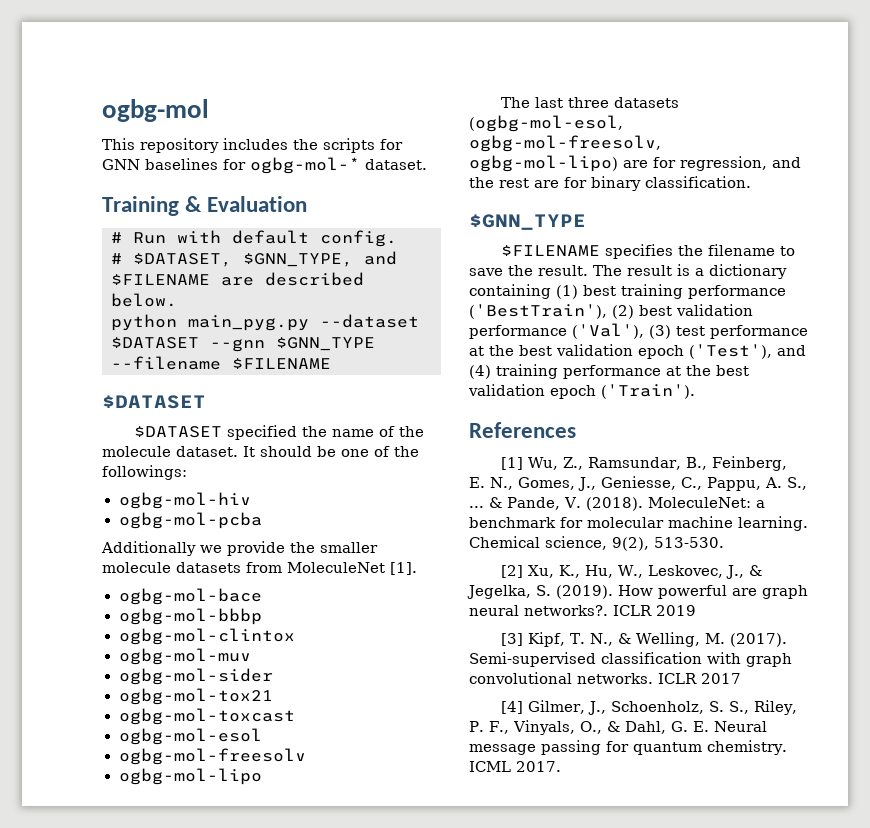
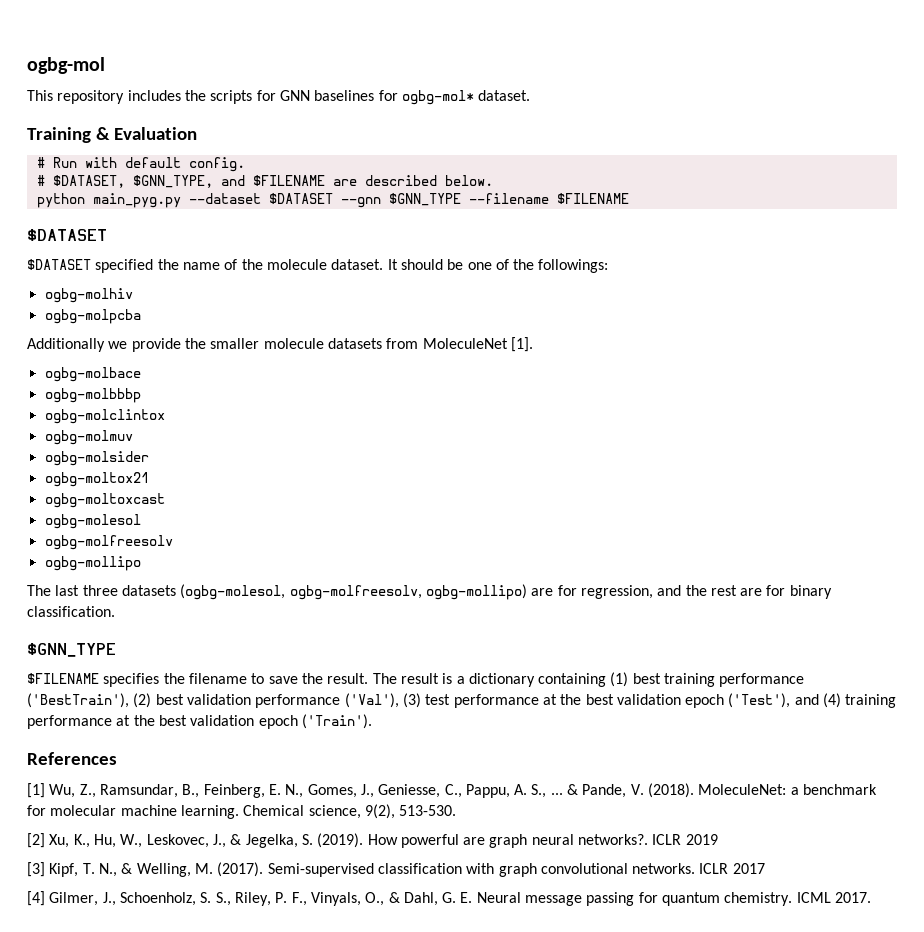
[250,157,360,174] ogbg-mol-* -> [401,90,474,105] ogbg-mol*
[118,492,251,509] [118,512,262,529] ogbg-mol-hiv // ogbg-mol-pcba -> [44,288,133,303] [44,309,141,324] ogbg-molhiv // ogbg-molpcba
[118,588,262,605] [118,608,262,625] [118,628,295,645] [118,648,251,665] [118,668,273,685] [118,688,273,705] [118,708,295,725] [118,728,262,745] [118,748,306,765] [118,768,262,785] ogbg-mol-bace // ogbg-mol-bbbp // ogbg-mol-clintox // ogbg-mol-muv // ogbg-mol-sider // ogbg-mol-tox21 // ogbg-mol-toxcast // ogbg-mol-esol // ogbg-mol-freesolv // ogbg-mol-lipo -> [44,367,141,382] [44,388,141,403] [44,409,165,424] [44,430,133,445] [44,451,149,466] [44,472,149,487] [44,493,165,508] [44,514,141,529] [44,535,173,550] [44,556,141,571] ogbg-molbace // ogbg-molbbbp // ogbg-molclintox // ogbg-molmuv // ogbg-molsider // ogbg-moltox21 // ogbg-moltoxcast // ogbg-molesol // ogbg-molfreesolv // ogbg-mollipo
[469,115,623,132] [469,135,661,152] [469,155,618,172] (ogbg-mol-esol, ogbg-mol-freesolv, ogbg-mol-lipo) -> [180,584,527,600] (ogbg-molesol, ogbg-molfreesolv, ogbg-mollipo)

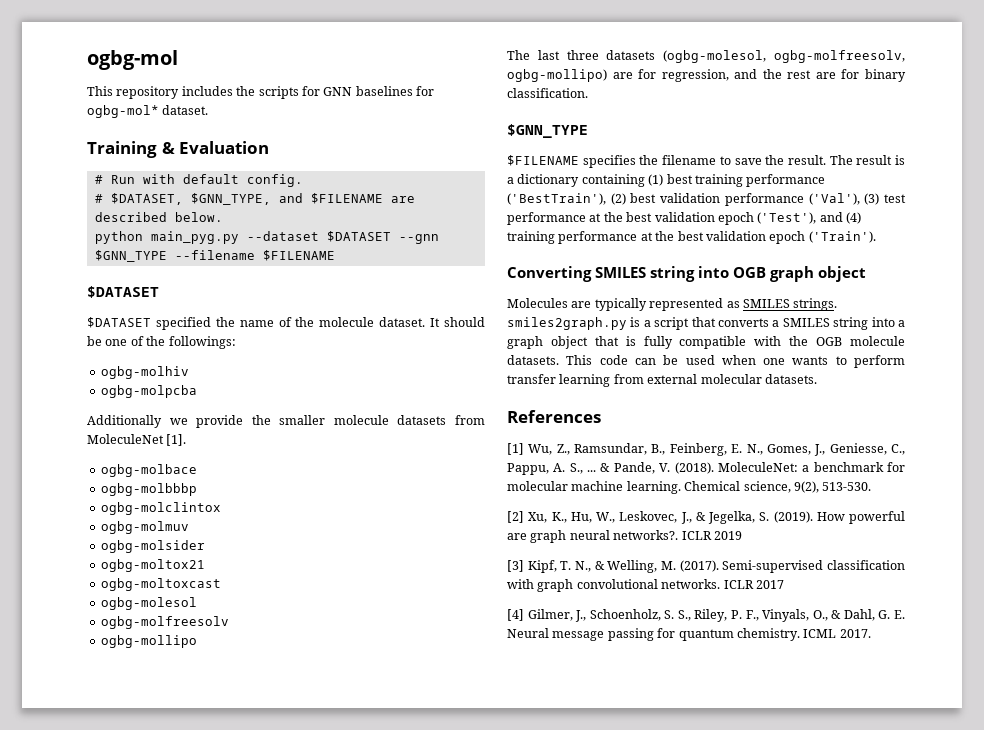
(372, 721) none -> [507,266,866,282] [507,298,838,311] [507,317,905,330] [507,336,905,349] [507,355,905,368] [507,374,817,387] // Converting SMILES string into OGB graph object // Molecules are typically represented as SMILES strings. smiles2graph.py is a script that converts a SMILES string into a graph object that is fully compatible with the OGB molecule datasets. This code can be used when one wants to perform transfer learning from external molecular datasets.

